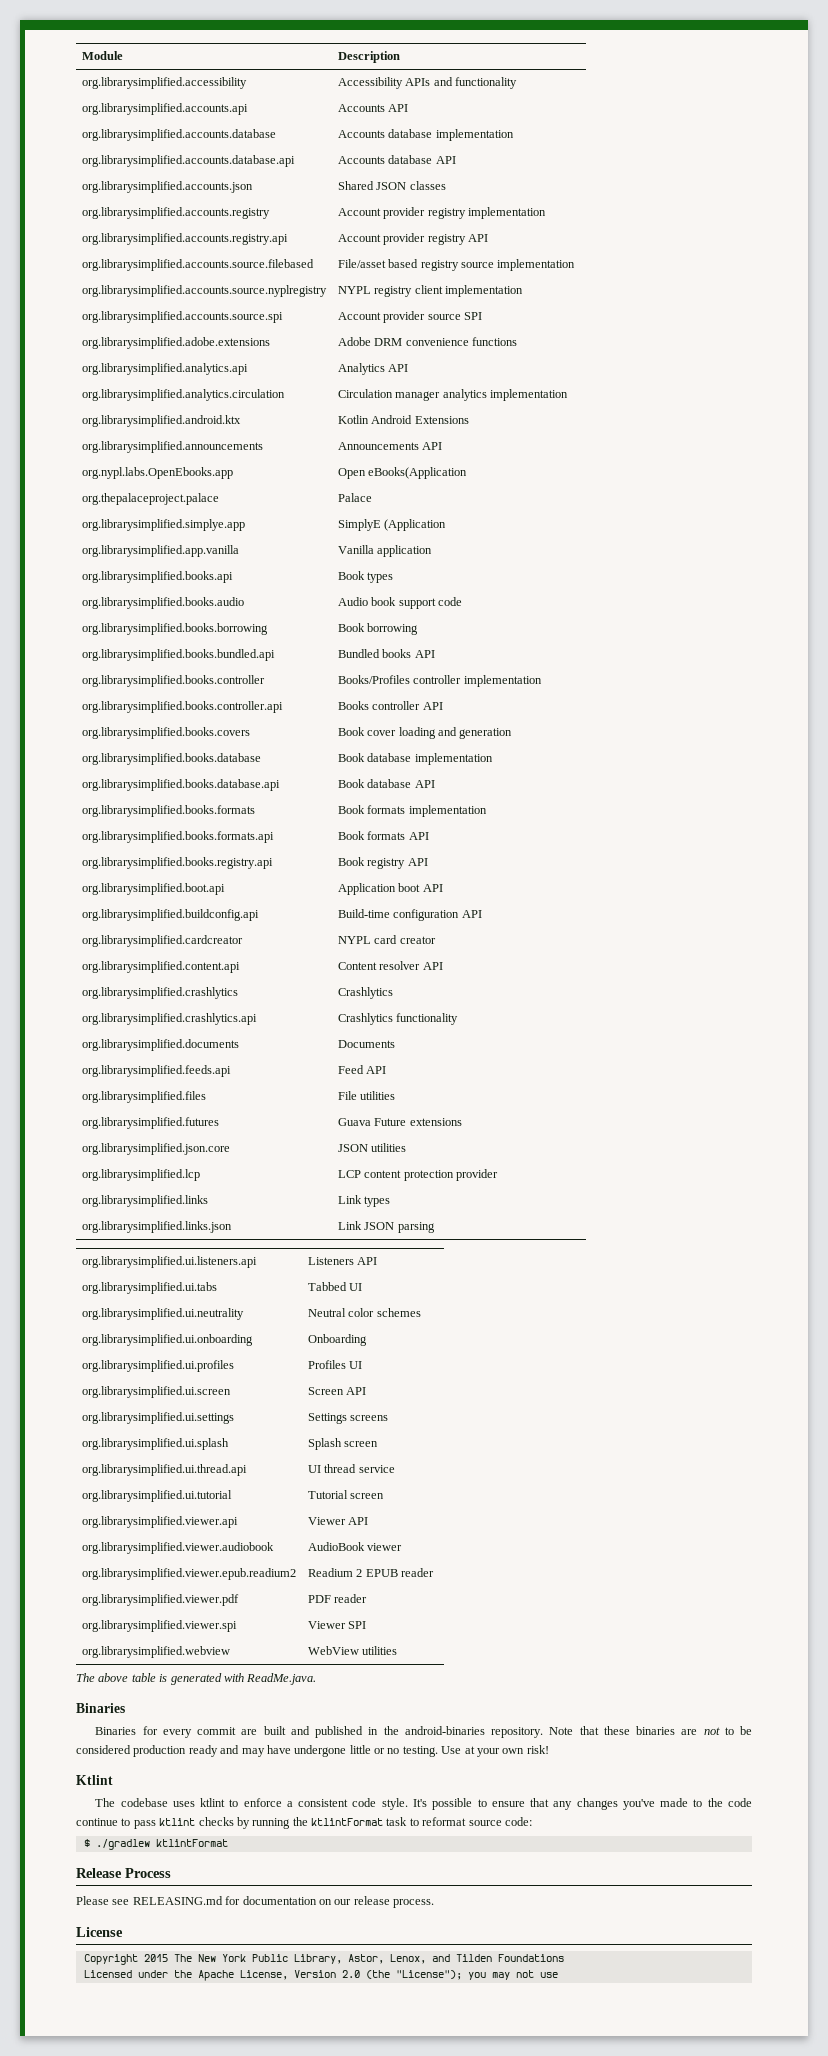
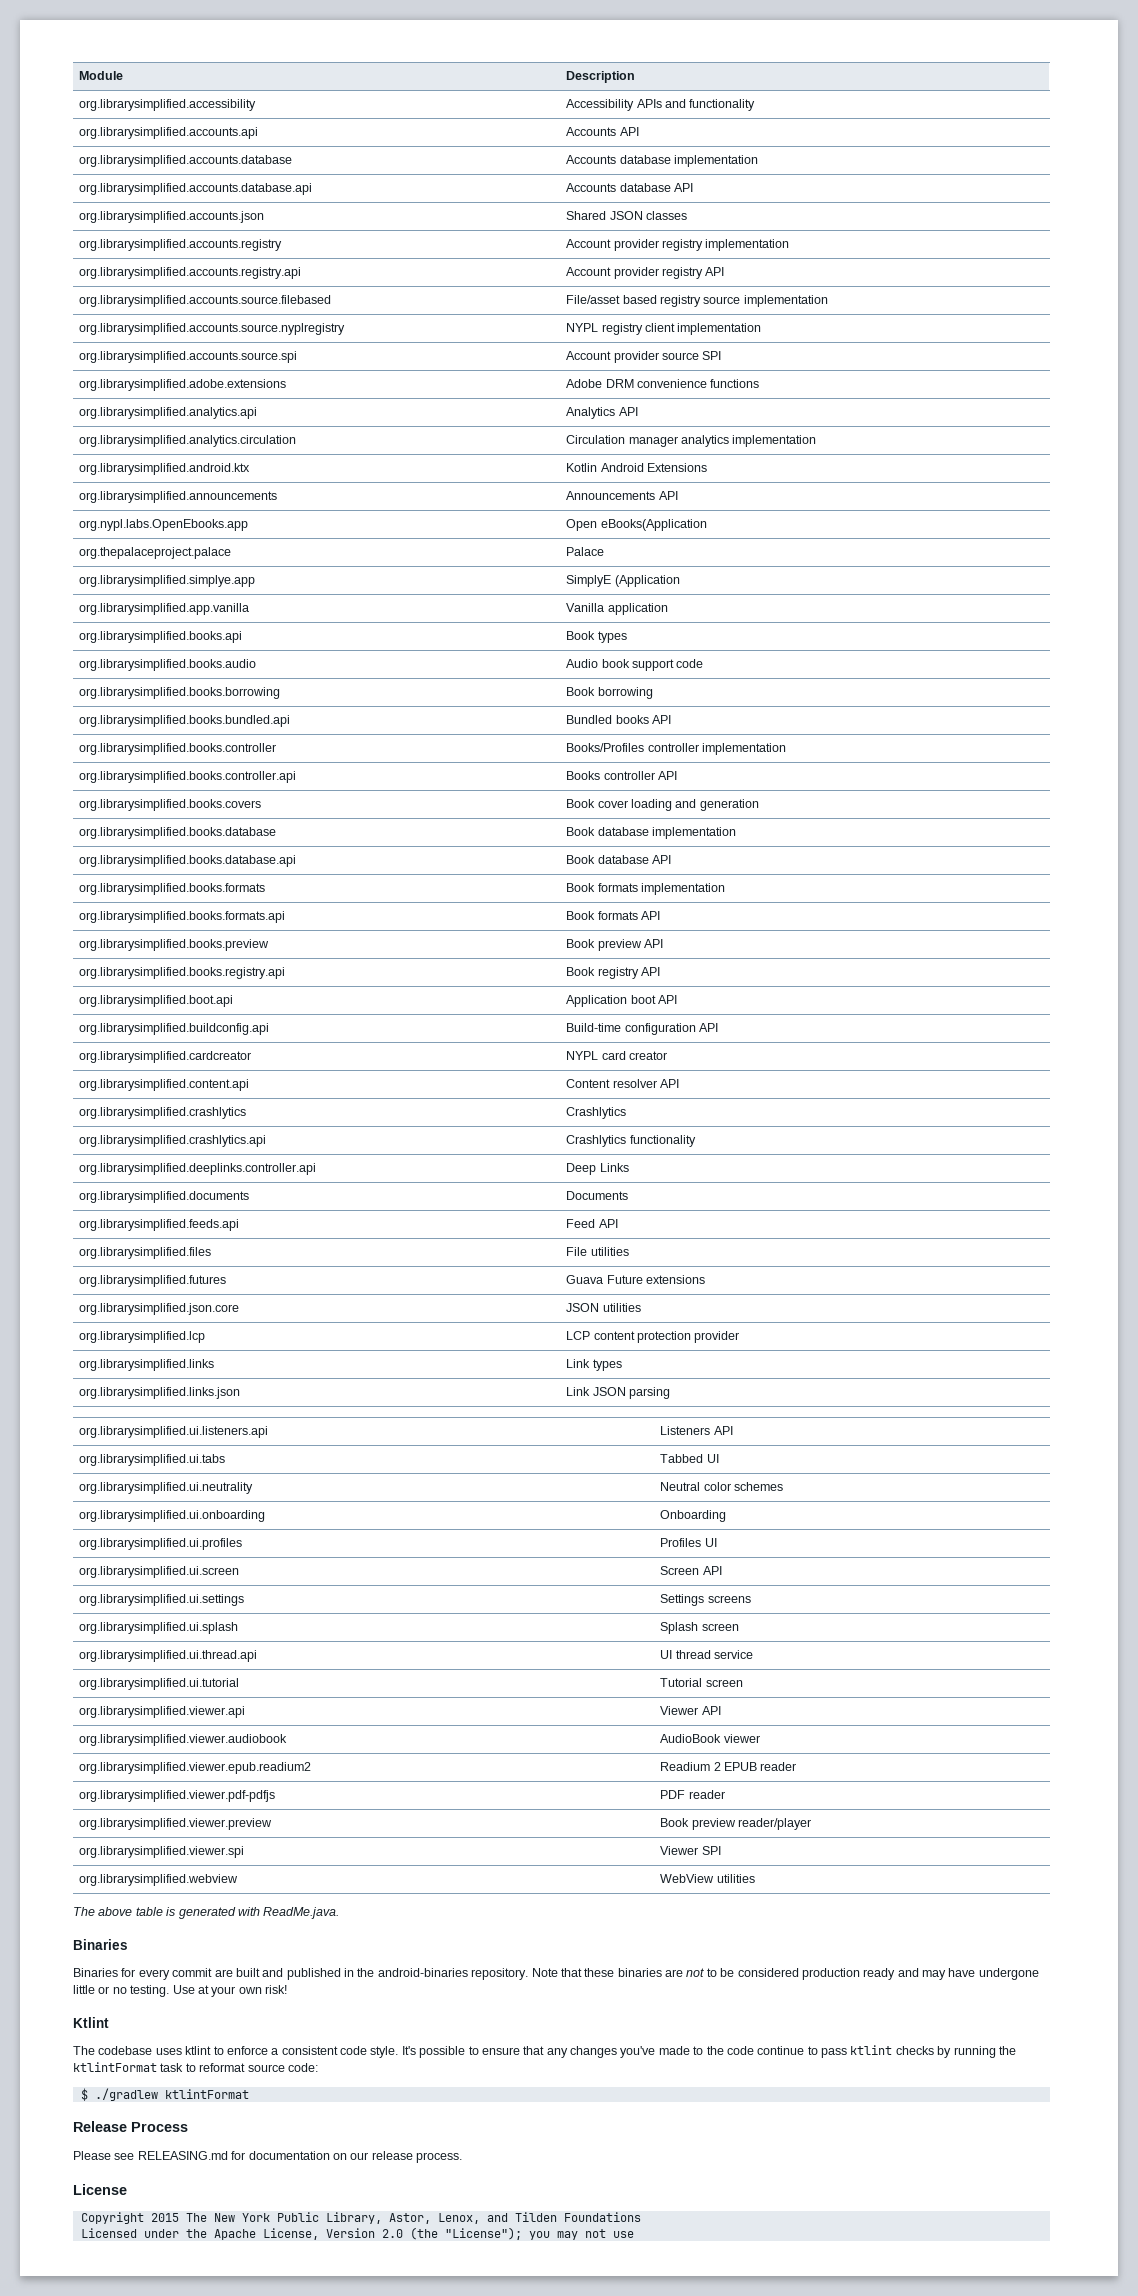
(429, 836) none -> [79,939,270,951] [566,939,663,951] // org.librarysimplified.books.preview | Book preview API
(459, 1019) none -> [79,1163,317,1175] [566,1163,629,1175] // org.librarysimplified.deeplinks.controller.api | Deep Links
[81,1594,239,1606] org.librarysimplified.viewer.pdf -> [79,1790,276,1802] org.librarysimplified.viewer.pdf-pdfjs
(368, 1598) none -> [79,1818,273,1830] [660,1818,811,1830] // org.librarysimplified.viewer.preview | Book preview reader/player

